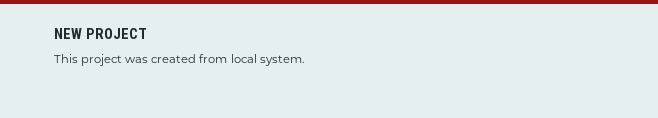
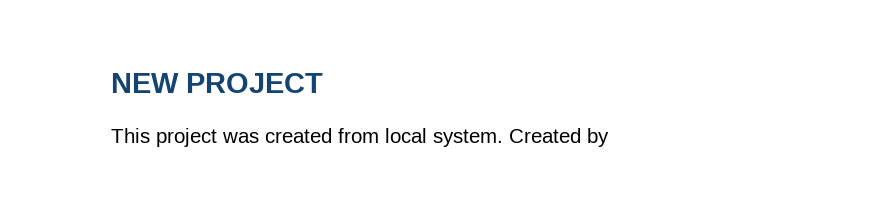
(304, 60) none -> [509,128,609,147] Created by

